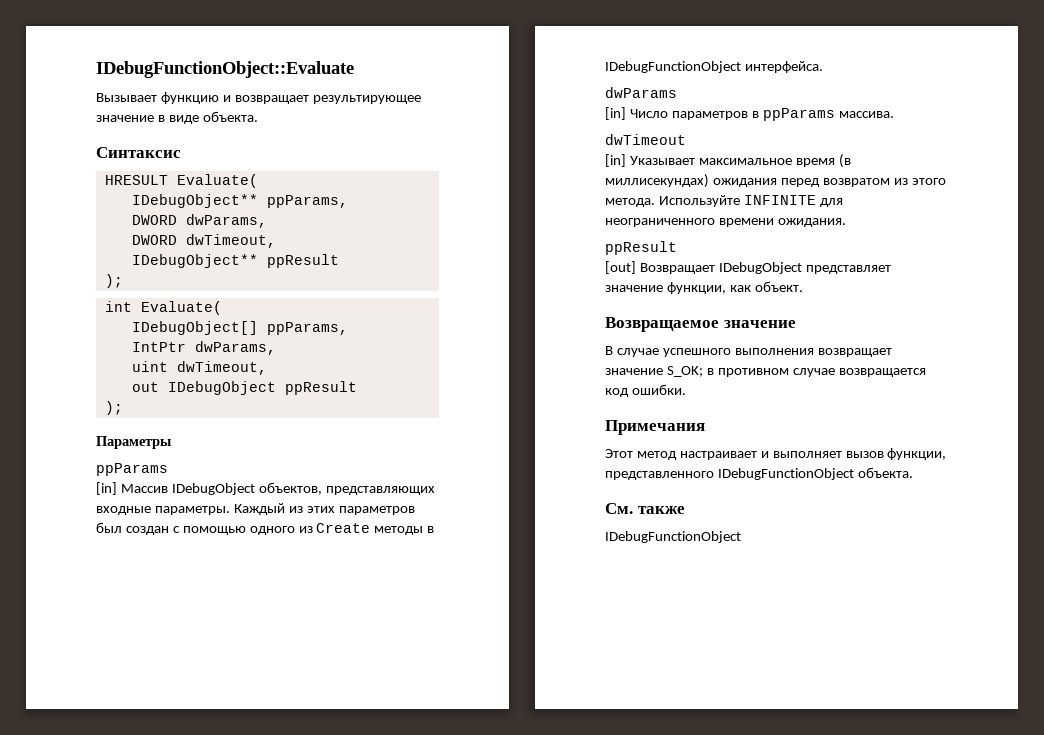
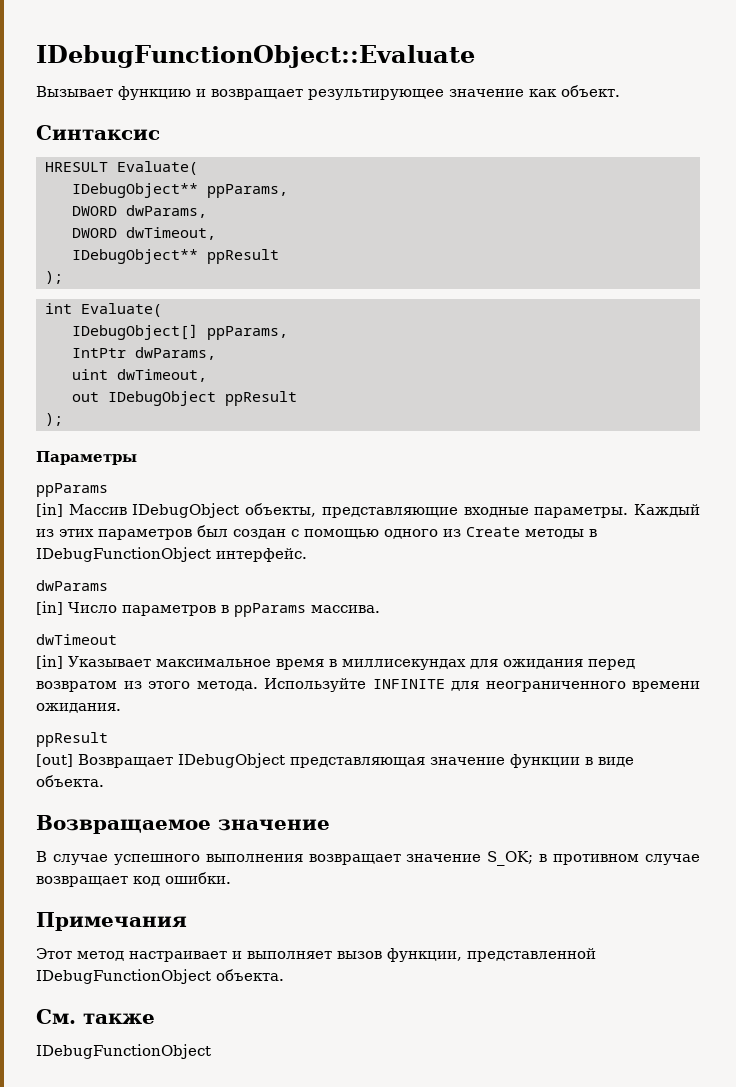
[157,111,258,124] в виде объекта. -> [529,85,620,97] как объект.
[258,482,435,495] объектов, представляющих -> [245,503,458,518] объекты, представляющие
[744,61,823,73] интерфейса. -> [216,548,307,562] интерфейс.
[838,154,851,168] [605,174,709,188] (в миллисекундах) -> [329,659,498,670] в миллисекундах для
[805,265,891,274] [605,281,803,294] представляет значение функции, как объект. -> [290,754,634,768] [36,775,104,787] представляющая значение функции в виде объекта.
[838,368,926,377] возвращается -> [36,876,128,887] возвращает
[605,471,714,480] представленного -> [467,948,596,962] представленной

